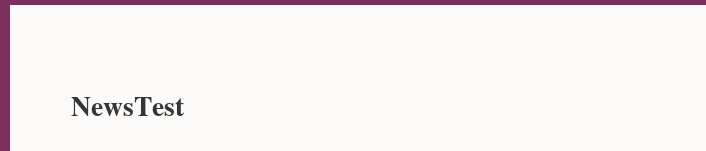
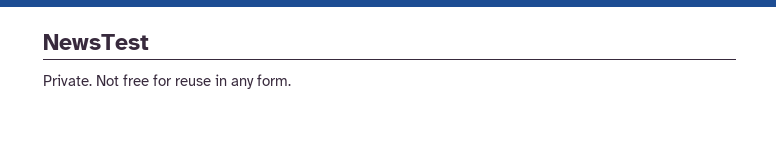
(185, 106) none -> [43,74,291,89] // Private. Not free for reuse in any form.

